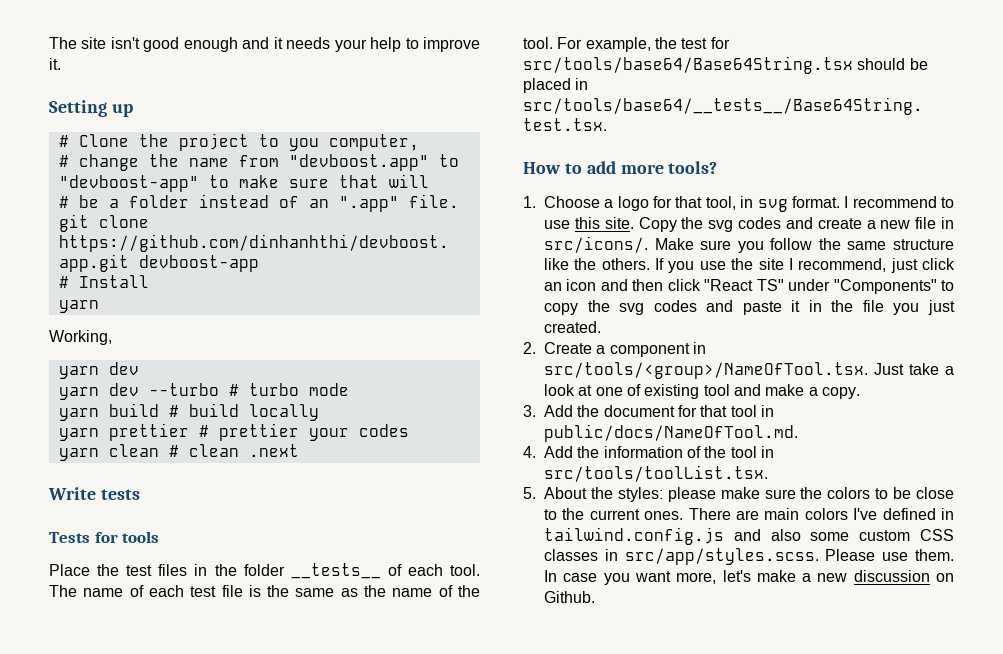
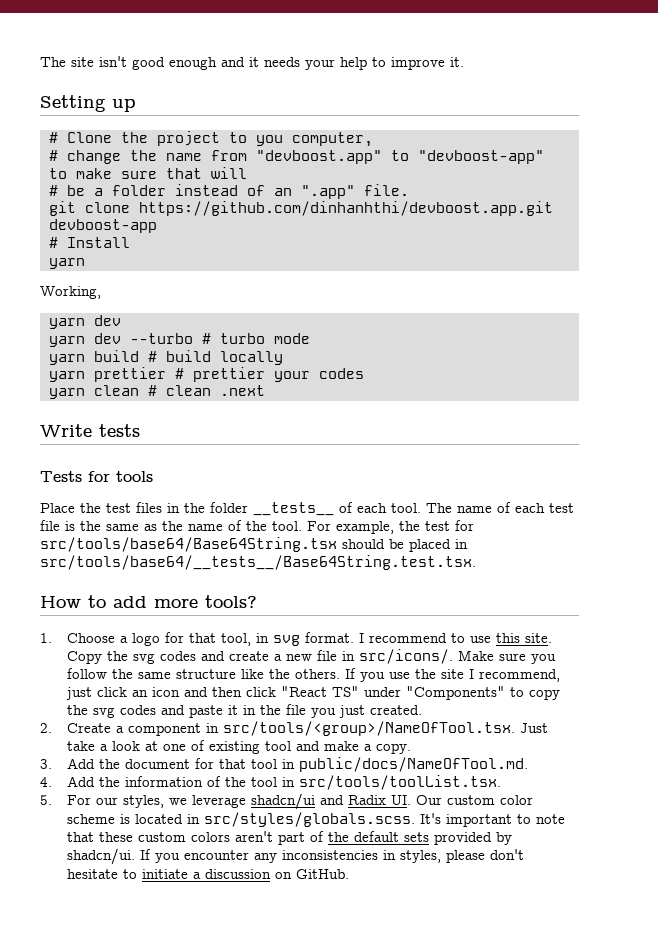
[544,487,954,502] [544,508,954,520] [544,527,954,545] [544,548,954,565] [544,570,848,585] About the styles: please make sure the colors to be close to the current ones. There are main colors I've defined in tailwind.config.js and also some custom CSS classes in src/app/styles.scss. Please use them. In case you want more, let's make a new -> [66,793,533,810] [66,812,565,827] [66,831,512,845] [66,848,524,865] [66,869,201,879] For our styles, we leverage shadcn/ui and Radix UI. Our custom color scheme is located in src/styles/globals.scss. It's important to note that these custom colors aren't part of the default sets provided by shadcn/ui. If you encounter any inconsistencies in styles, please don't hesitate to initiate a
[544,591,595,603] Github. -> [295,869,349,879] GitHub.

